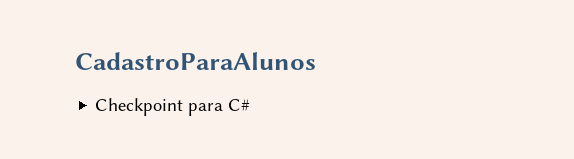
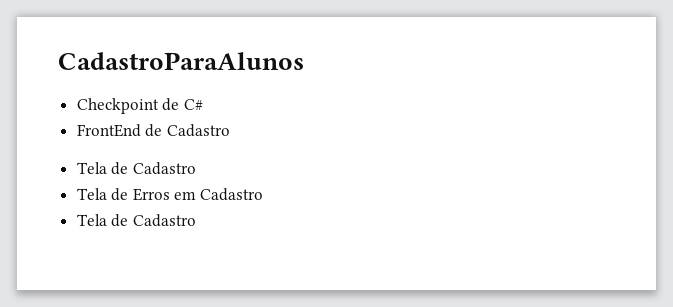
[188,103,224,116] para -> [162,98,180,111] de
(251, 105) none -> [76,124,230,137] [76,162,196,175] [76,188,264,201] [76,214,196,227] // FrontEnd de Cadastro // Tela de Cadastro // Tela de Erros em Cadastro // Tela de Cadastro

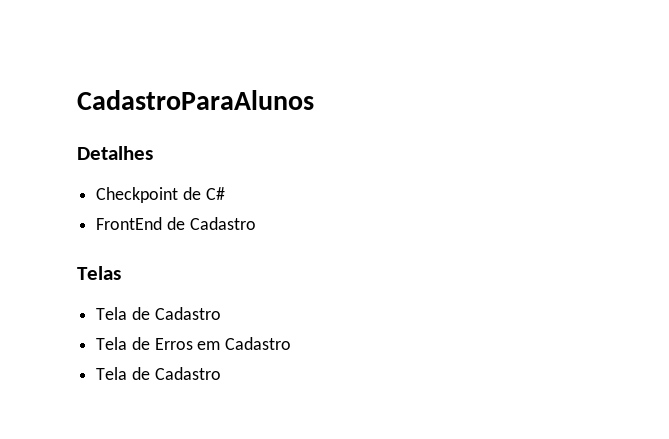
(304, 61) none -> [77,146,153,160] // Detalhes
(230, 130) none -> [77,266,121,280] // Telas

